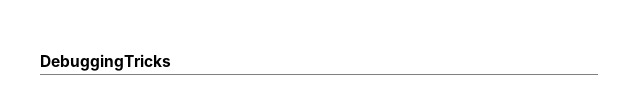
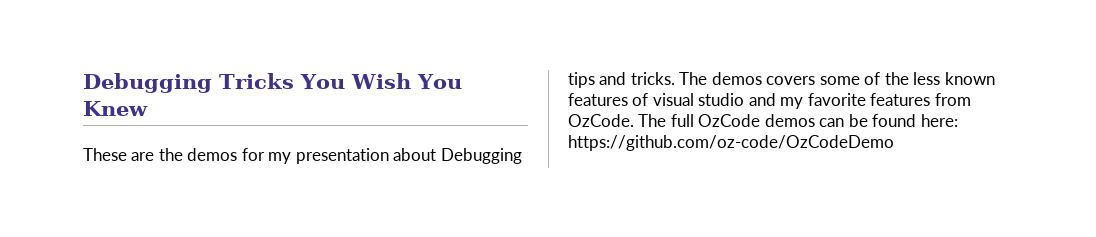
[40,54,171,71] DebuggingTricks -> [83,73,462,93] [83,101,148,116] [83,148,522,164] [568,72,995,88] [568,93,971,109] [568,114,958,127] [568,135,894,151] Debugging Tricks You Wish You Knew // These are the demos for my presentation about Debugging tips and tricks. The demos covers some of the less known features of visual studio and my favorite features from OzCode. The full OzCode demos can be found here: https://github.com/oz-code/OzCodeDemo

